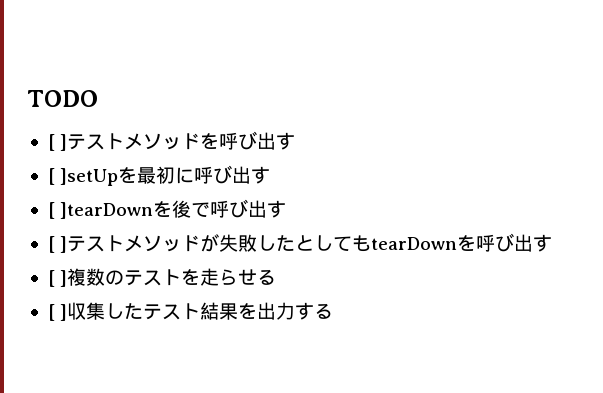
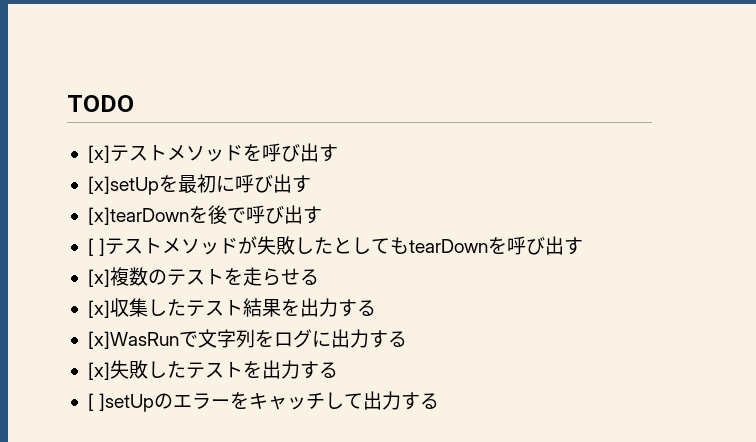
[47,134,68,151] [ ] -> [87,145,110,163] [x]
[47,168,119,186] [ ]setUp -> [87,176,159,195] [x]setUp
[47,202,154,219] [ ]tearDown -> [87,207,189,225] [x]tearDown
[47,270,68,287] [ ] -> [87,269,110,287] [x]
[47,304,68,321] [ ] -> [87,300,110,318] [x]
(334, 311) none -> [87,329,407,349] [87,360,338,380] [87,391,440,412] // [x]WasRunで文字列をログに出力する // [x]失敗したテストを出力する // [ ]setUpのエラーをキャッチして出力する

